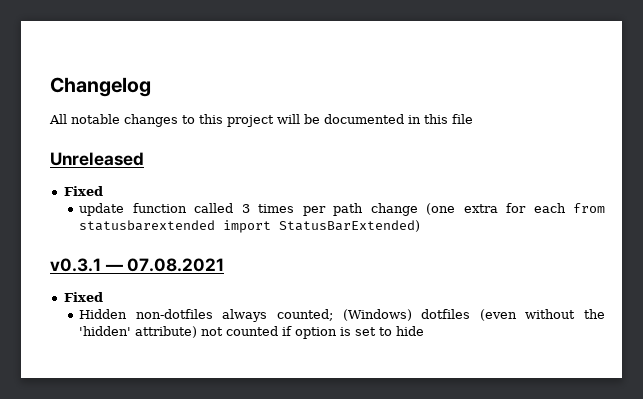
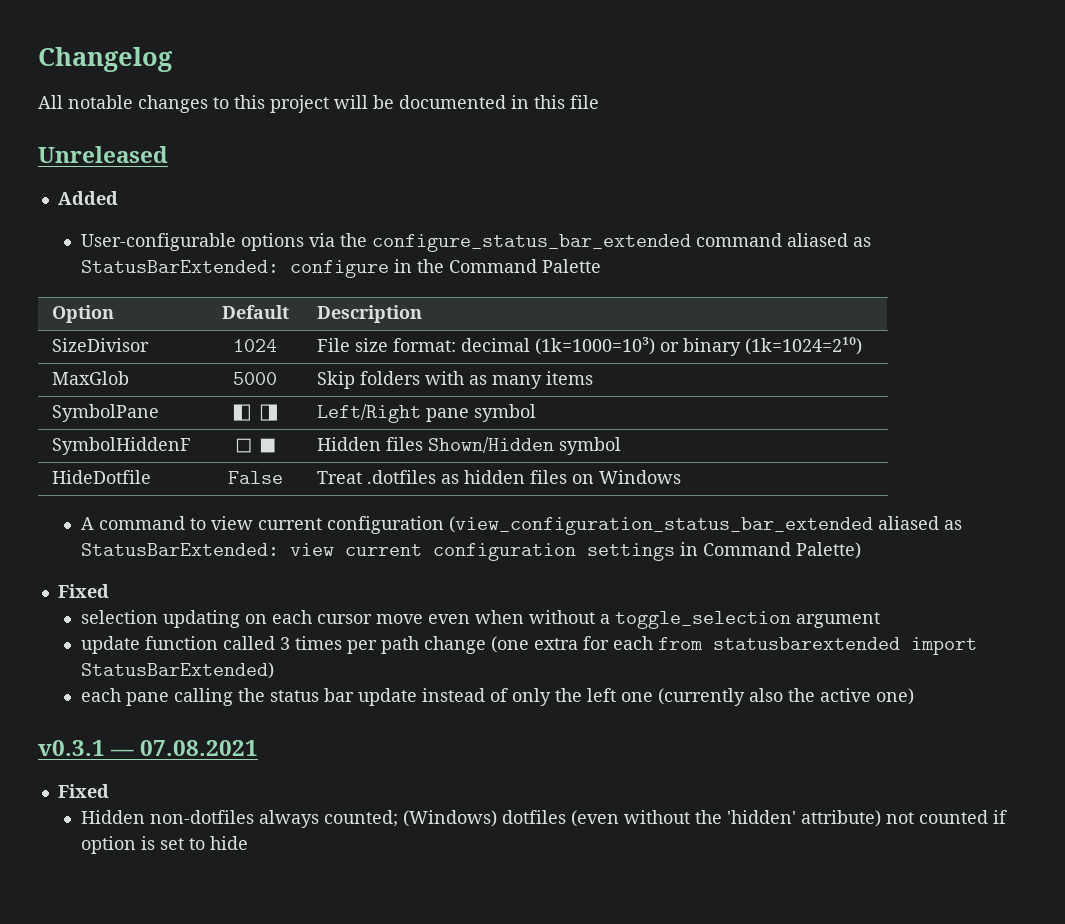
[63,186,103,196] Fixed -> [57,191,118,205] [80,233,871,252] [80,259,601,278] [52,305,115,323] [221,305,289,319] [317,305,423,323] [52,338,150,352] [233,339,277,352] [317,336,863,356] [52,371,130,385] [233,372,277,385] [317,371,594,389] [52,404,160,422] [231,404,279,421] [317,404,537,423] [52,437,192,455] [234,438,276,453] [317,437,622,455] [52,470,152,484] [227,471,283,484] [317,470,682,484] [80,516,962,535] [80,542,861,561] [57,584,109,598] [80,610,880,629] Added // User-configurable options via the configure_status_bar_extended command aliased as StatusBarExtended: configure in the Command Palette // Option | Default | Description // SizeDivisor | 1024 | File size format: decimal (1k=1000=10³) or binary (1k=1024=2¹⁰) // MaxGlob | 5000 | Skip folders with as many items // SymbolPane | ◧ ◨ | Left/Right pane symbol // SymbolHiddenF | ◻ ◼ | Hidden files Shown/Hidden symbol // HideDotfile | False | Treat .dotfiles as hidden files on Windows // A command to view current configuration (view_configuration_status_bar_extended aliased as StatusBarExtended: view current configuration settings in Command Palette) // Fixed // selection updating on each cursor move even when without a toggle_selection argument
(421, 226) none -> [80,688,914,706] // each pane calling the status bar update instead of only the left one (currently also the active one)

